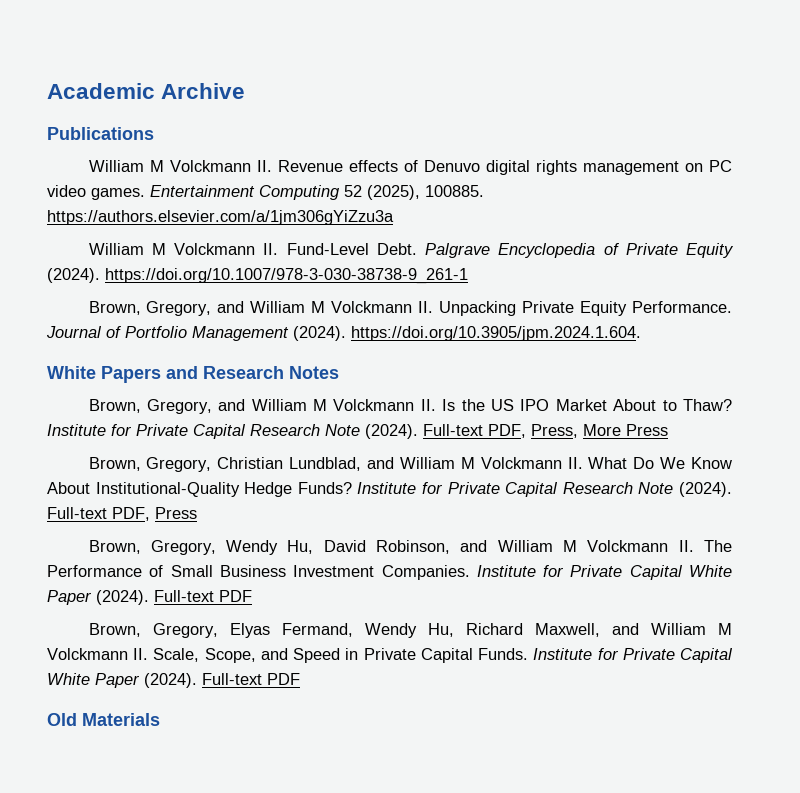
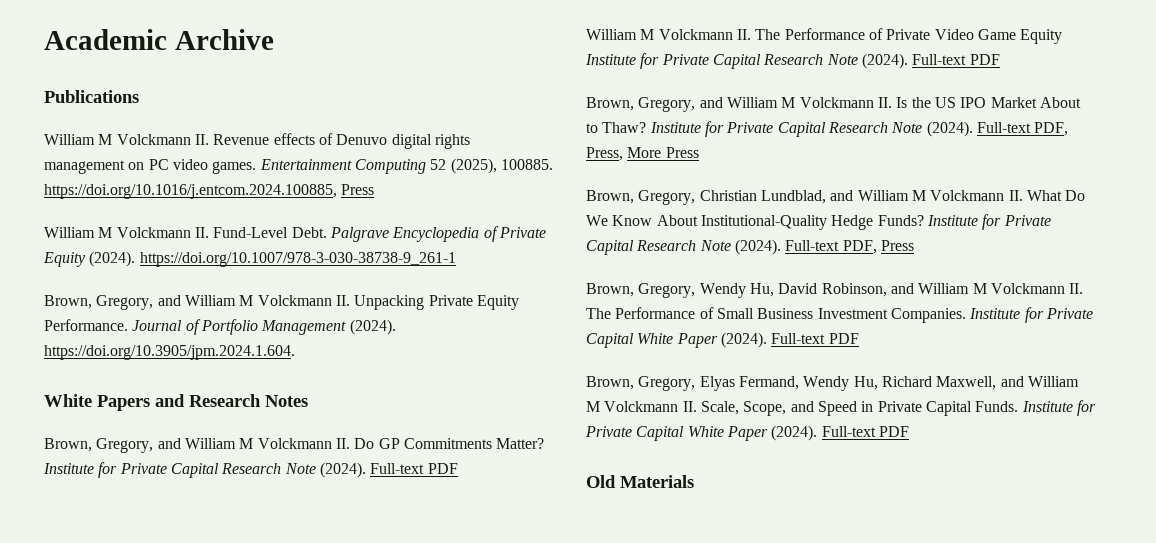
[47,210,394,225] https://authors.elsevier.com/a/1jm306gYiZzu3a -> [44,184,375,199] https://doi.org/10.1016/j.entcom.2024.100885, Press
(339, 372) none -> [44,438,545,453] [43,462,458,478] [586,28,1063,44] [585,53,1000,69] // Brown, Gregory, and William M Volckmann II. Do GP Commitments Matter? Institute for Private Capital Research Note (2024). Full-text PDF // William M Volckmann II. The Performance of Private Video Game Equity Institute for Private Capital Research Note (2024). Full-text PDF

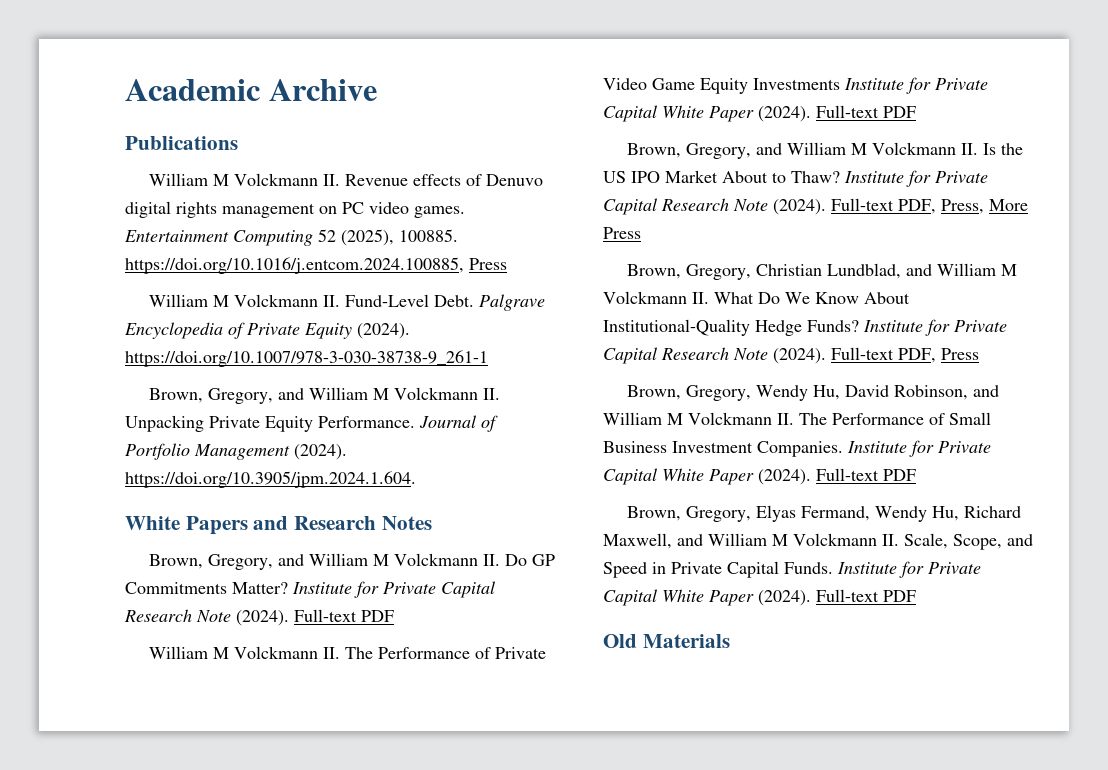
[585,53,858,69] Institute for Private Capital Research Note -> [753,77,988,94] [603,105,754,122] Investments Institute for Private Capital White Paper

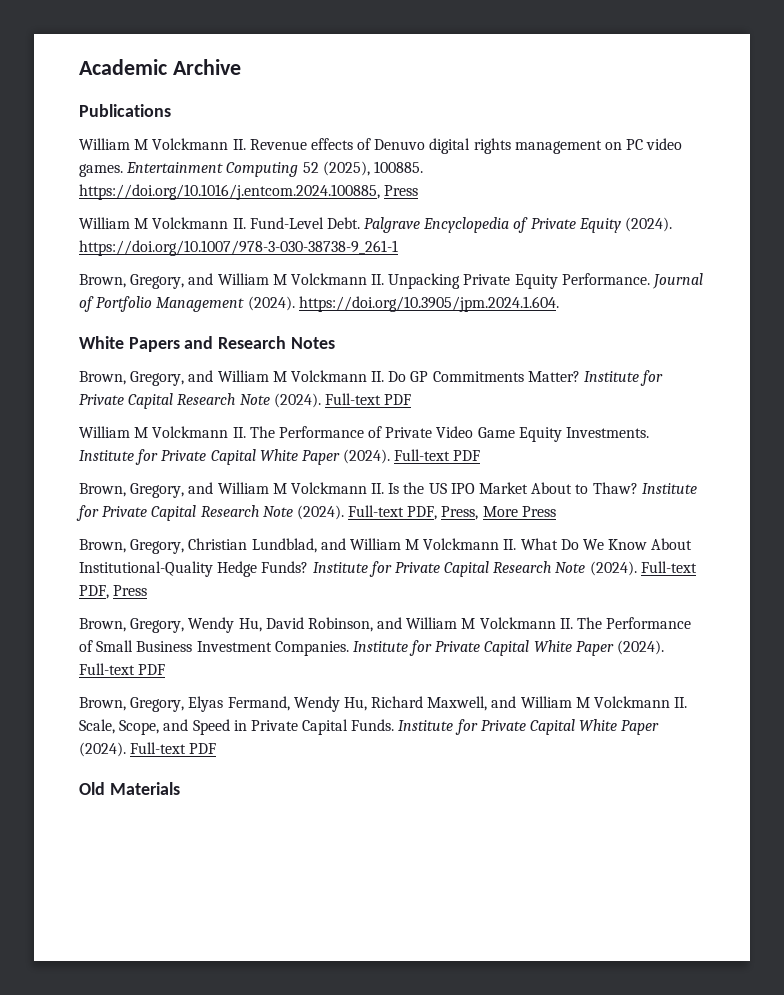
[753,78,840,90] Investments -> [566,427,650,438] Investments.

